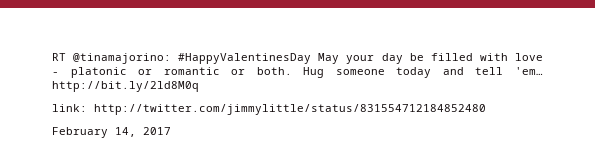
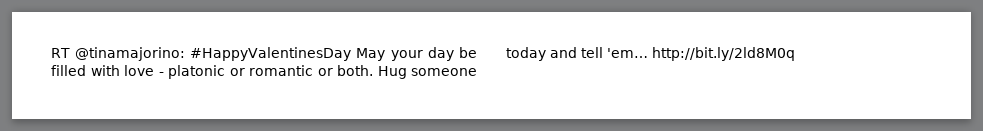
[52,104,486,115] [52,127,171,138] // link: http://twitter.com/jimmylittle/status/831554712184852480 // February 14, 2017 -> (795, 54) none

